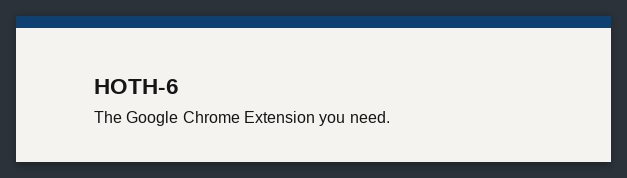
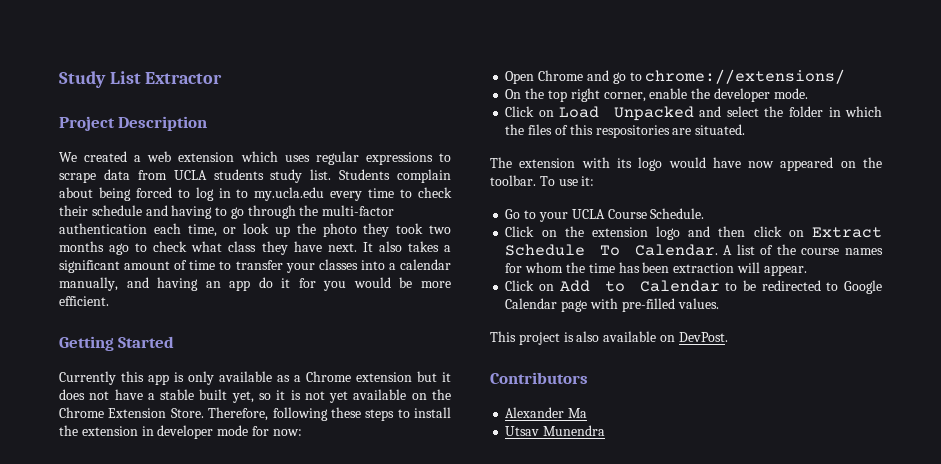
[94,79,179,94] [94,111,390,126] HOTH-6 // The Google Chrome Extension you need. -> [59,71,223,88] [59,116,208,131] [59,151,451,165] [59,169,451,183] [59,187,452,201] [59,205,395,219] [59,223,452,237] [59,241,451,255] [59,259,452,273] [59,277,451,291] [59,296,109,306] [59,336,175,351] [59,371,451,385] [59,389,451,403] [59,407,451,421] [59,425,302,439] [505,69,846,84] [505,88,808,102] [505,106,882,121] [505,124,746,138] [490,157,882,171] [490,175,595,186] [505,208,705,222] [505,226,882,240] [505,244,883,256] [505,262,807,276] [505,280,882,294] [505,298,719,312] [490,331,728,345] [490,372,588,384] [505,407,588,418] [505,425,606,436] Study List Extractor // Project Description // We created a web extension which uses regular expressions to scrape data from UCLA students study list. Students complain about being forced to log in to my.ucla.edu every time to check their schedule and having to go through the multi-factor authentication each time, or look up the photo they took two months ago to check what class they have next. It also takes a significant amount of time to transfer your classes into a calendar manually, and having an app do it for you would be more efficient. // Getting Started // Currently this app is only available as a Chrome extension but it does not have a stable built yet, so it is not yet available on the Chrome Extension Store. Therefore, following these steps to install the extension in developer mode for now: // Open Chrome and go to chrome://extensions/ // On the top right corner, enable the developer mode. // Click on Load Unpacked and select the folder in which the files of this respositories are situated. // The extension with its logo would have now appeared on the toolbar. To use it: // Go to your UCLA Course Schedule. // Click on the extension logo and then click on Extract Schedule To Calendar. A list of the course names for whom the time has been extraction will appear. // Click on Add to Calendar to be redirected to Google Calendar page with pre-filled values. // This project is also available on DevPost. // Contributors // Alexander Ma // Utsav Munendra

